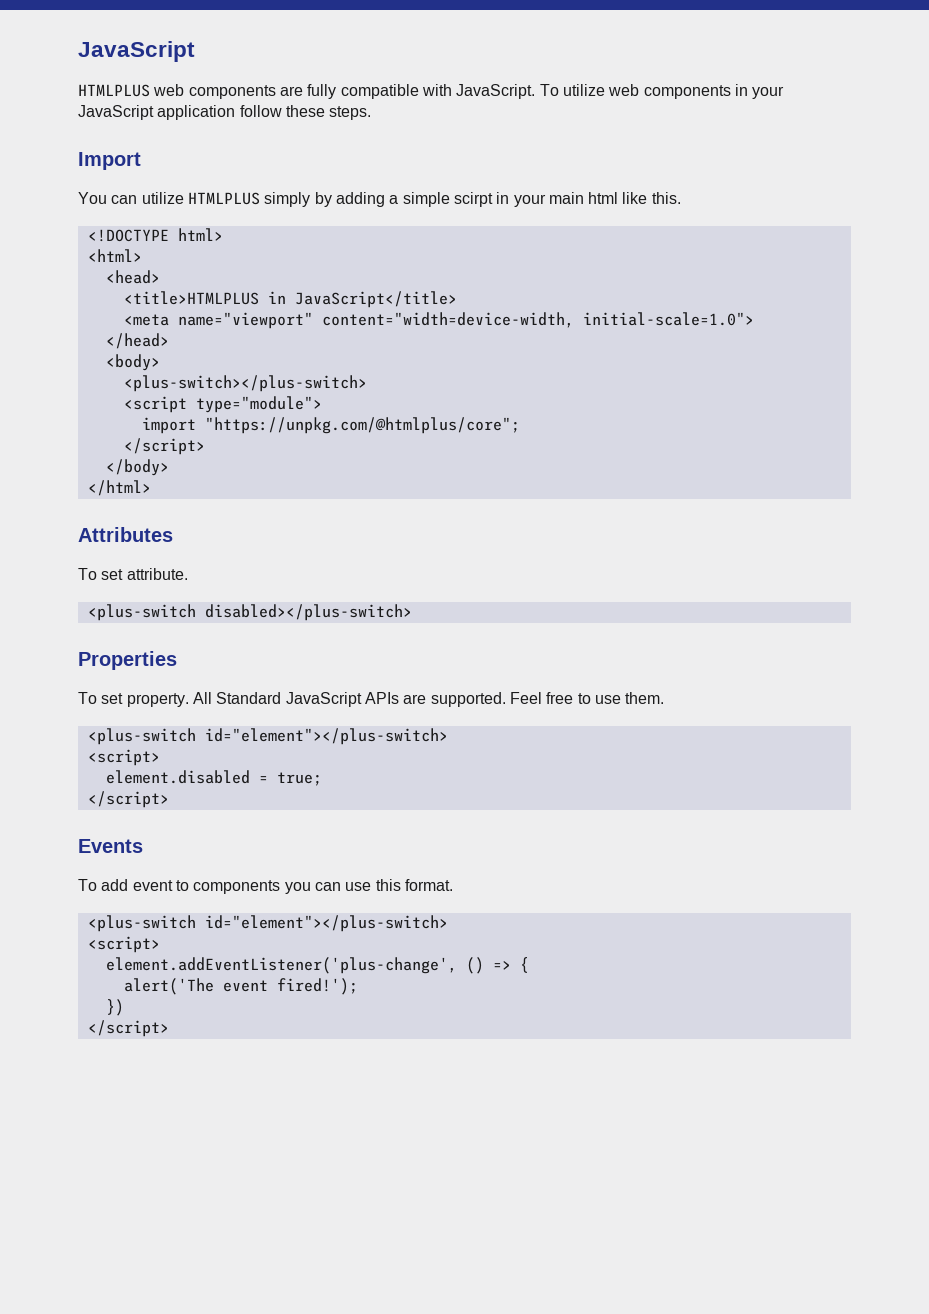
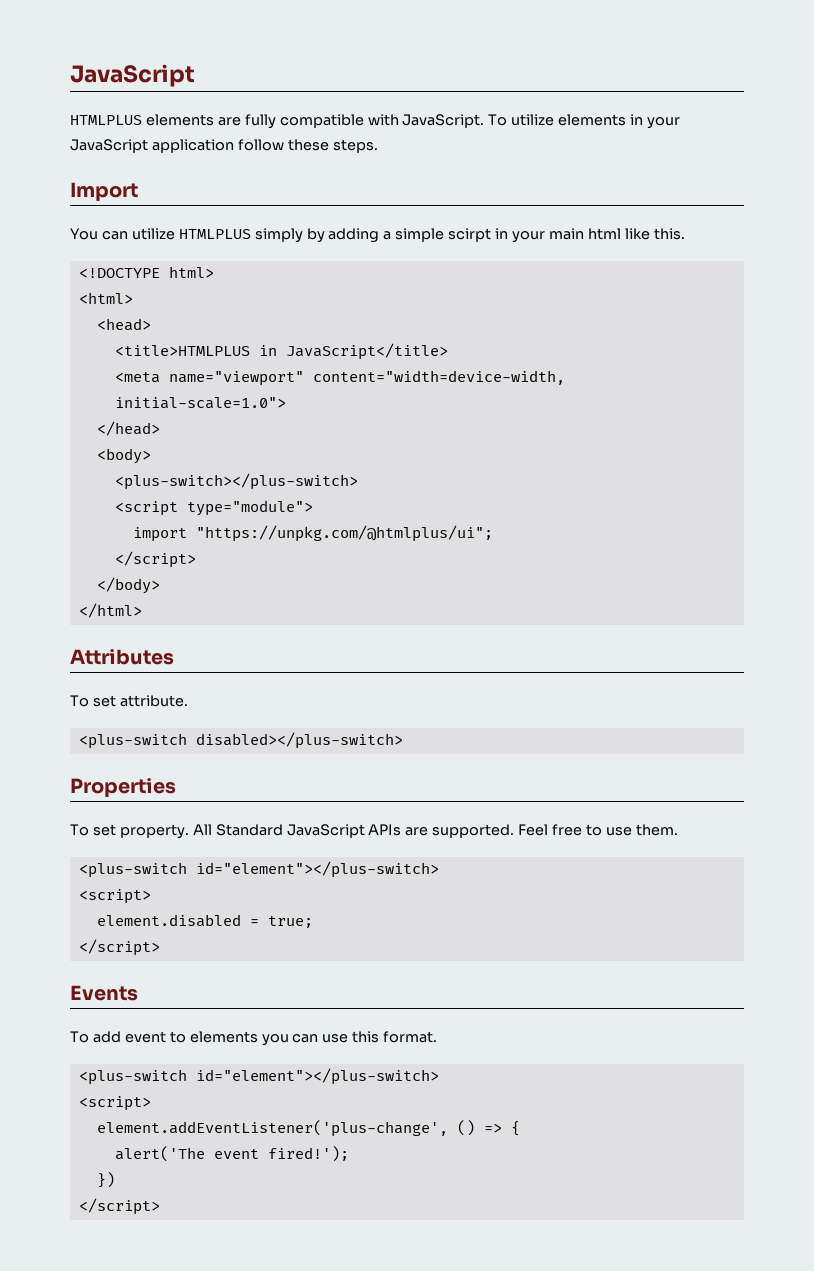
[153,84,276,99] web components -> [145,114,214,126] elements
[608,84,731,99] web components -> [558,114,627,126] elements
[204,417,520,434] "https://unpkg.com/@htmlplus/core"; -> [195,525,493,542] "https://unpkg.com/@htmlplus/ui";
[193,880,281,894] components -> [189,1031,258,1043] elements

